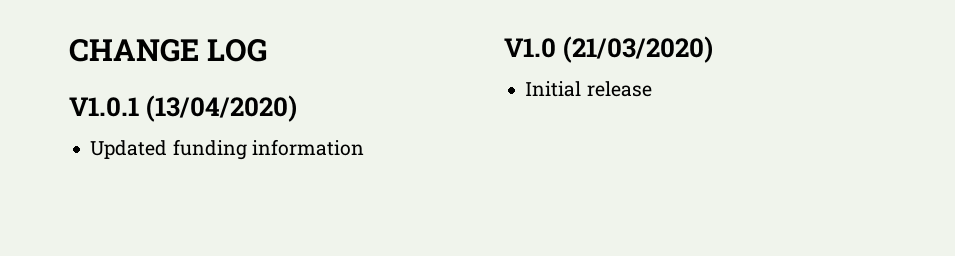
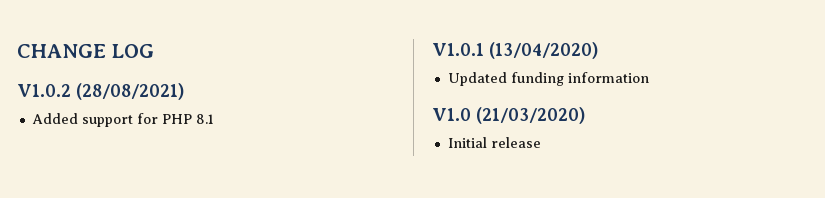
(268, 50) none -> [17,83,184,100] [31,113,214,127] // V1.0.2 (28/08/2021) // Added support for PHP 8.1

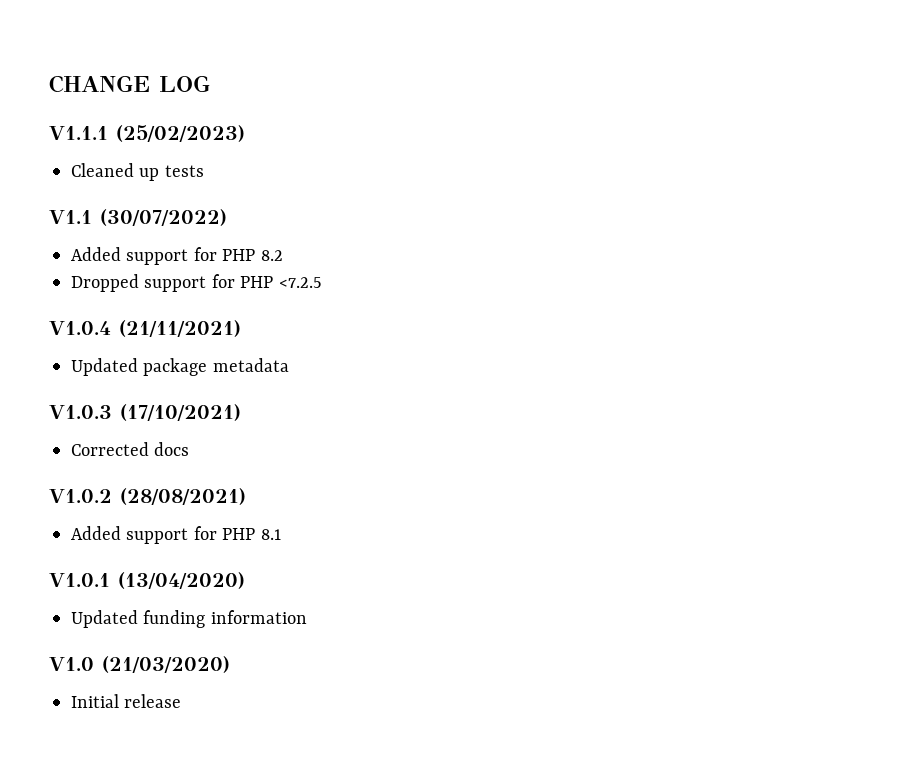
(154, 51) none -> [49,125,245,142] [71,163,204,181] [49,209,227,226] [71,247,283,265] [71,274,322,292] [49,320,241,337] [71,358,289,376] [49,404,241,421] [71,442,190,456] // V1.1.1 (25/02/2023) // Cleaned up tests // V1.1 (30/07/2022) // Added support for PHP 8.2 // Dropped support for PHP <7.2.5 // V1.0.4 (21/11/2021) // Updated package metadata // V1.0.3 (17/10/2021) // Corrected docs

